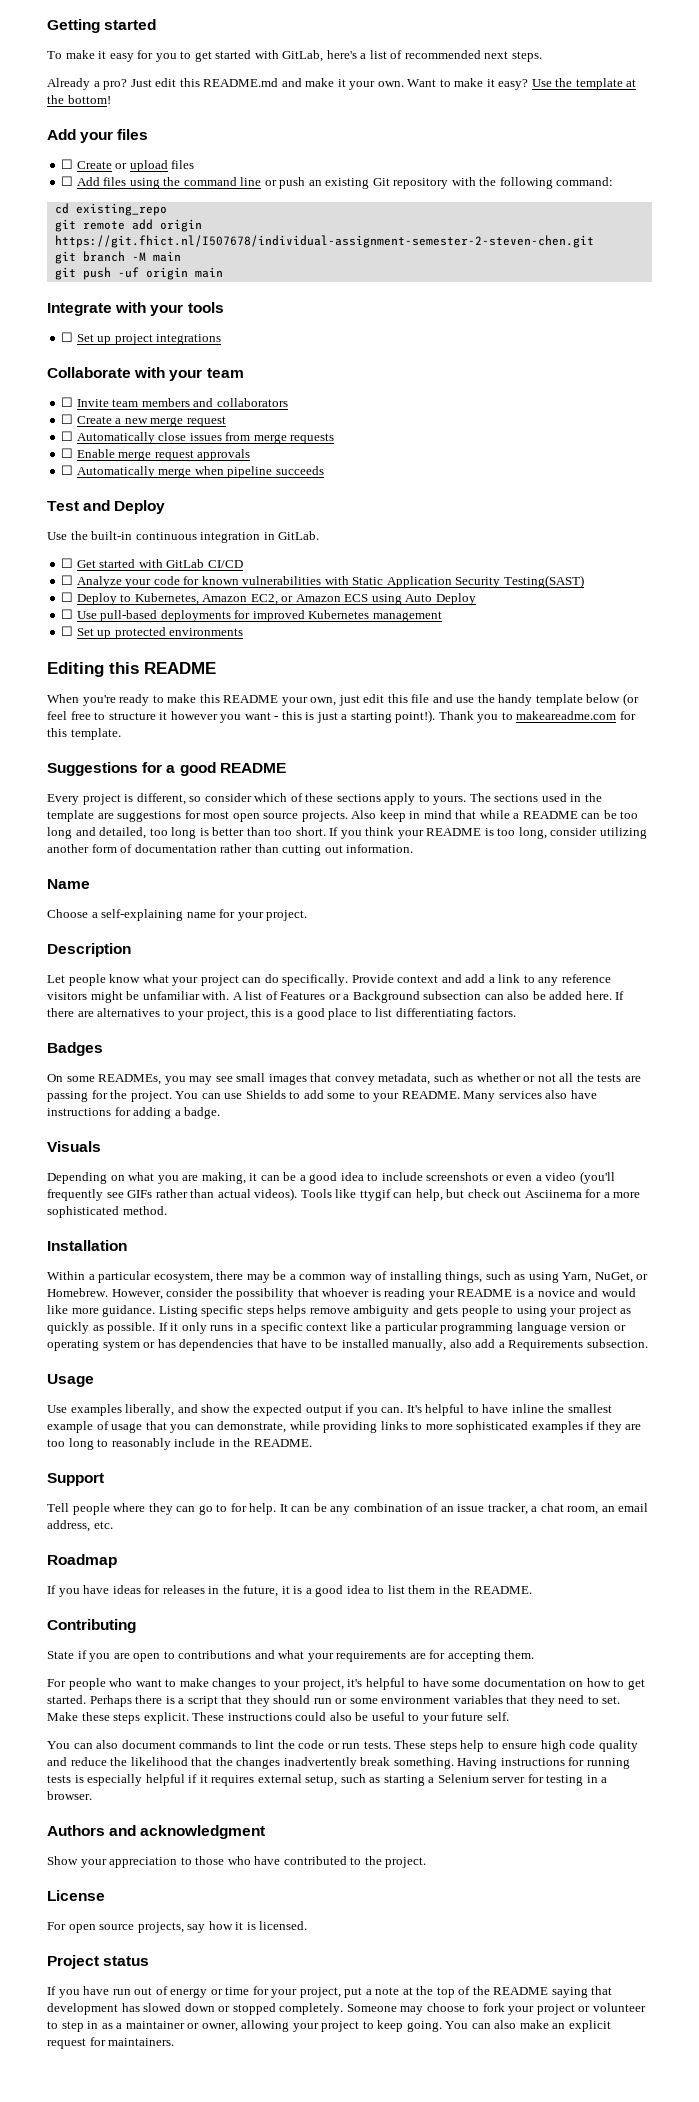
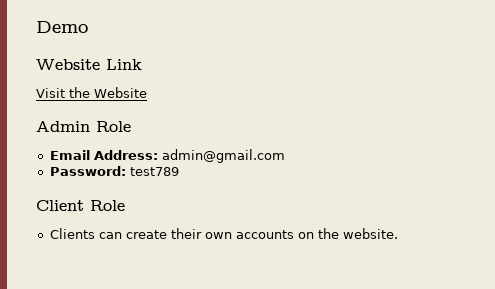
[47,19,157,33] [47,50,542,62] [47,78,637,90] [47,95,111,104] [47,129,149,143] [61,159,195,172] [61,176,614,189] [54,203,167,216] [54,219,202,232] [54,235,594,248] [54,251,181,264] [54,267,223,280] [47,302,224,316] [61,332,222,345] [47,367,244,381] [61,397,288,407] [61,414,226,427] [61,431,335,444] [61,448,251,461] [61,465,324,478] [47,500,166,514] [47,531,320,543] [61,558,243,568] [61,575,584,588] [61,592,476,605] [61,609,442,622] [61,626,244,639] [47,662,216,677] [47,693,639,706] [47,710,636,723] [47,728,121,740] [47,762,286,776] [47,793,602,805] [47,810,639,822] [47,827,647,839] [47,844,414,856] [47,879,90,889] [47,909,308,921] [47,943,131,957] [47,974,611,986] [47,991,625,1003] [47,1008,517,1020] [47,1042,103,1056] [47,1073,641,1085] [47,1090,597,1102] [47,1107,221,1119] [47,1141,101,1152] [47,1171,615,1184] [47,1188,641,1201] [47,1206,167,1218] [47,1240,127,1251] [47,1271,649,1283] [47,1288,636,1300] [47,1305,632,1317] [47,1322,626,1334] [47,1339,648,1351] [47,1374,94,1387] [47,1404,612,1416] [47,1421,642,1433] [47,1438,312,1450] [47,1473,104,1486] [47,1503,649,1515] [47,1520,113,1532] [47,1554,117,1568] [47,1585,532,1597] [47,1619,136,1633] [47,1650,535,1662] [47,1678,645,1690] [47,1695,621,1707] [47,1712,509,1724] [47,1740,638,1752] [47,1757,630,1769] [47,1774,608,1786] [47,1791,92,1800] [47,1825,266,1839] [47,1856,427,1868] [47,1890,105,1901] [47,1921,308,1933] [47,1955,150,1969] [47,1986,613,1998] [47,2003,646,2015] [47,2020,611,2032] [47,2037,175,2049] Getting started // To make it easy for you to get started with GitLab, here's a list of recommended next steps. // Already a pro? Just edit this README.md and make it your own. Want to make it easy? Use the template at the bottom! // Add your files // ☐ Create or upload files // ☐ Add files using the command line or push an existing Git repository with the following command: // cd existing_repo // git remote add origin https://git.fhict.nl/I507678/individual-assignment-semester-2-steven-chen.git // git branch -M main // git push -uf origin main // Integrate with your tools // ☐ Set up project integrations // Collaborate with your team // ☐ Invite team members and collaborators // ☐ Create a new merge request // ☐ Automatically close issues from merge requests // ☐ Enable merge request approvals // ☐ Automatically merge when pipeline succeeds // Test and Deploy // Use the built-in continuous integration in GitLab. // ☐ Get started with GitLab CI/CD // ☐ Analyze your code for known vulnerabilities with Static Application Security Testing(SAST) // ☐ Deploy to Kubernetes, Amazon EC2, or Amazon ECS using Auto Deploy // ☐ Use pull-based deployments for improved Kubernetes management // ☐ Set up protected environments // Editing this README // When you're ready to make this README your own, just edit this file and use the handy template below (or feel free to structure it however you want - this is just a starting point!). Thank you to makeareadme.com for this template. // Suggestions for a good README // Every project is different, so consider which of these sections apply to yours. The sections used in the template are suggestions for most open source projects. Also keep in mind that while a README can be too long and detailed, too long is better than too short. If you think your README is too long, consider utilizing another form of documentation rather than cutting out information. // Name // Choose a self-explaining name for your project. // Description // Let people know what your project can do specifically. Provide context and add a link to any reference visitors might be unfamiliar with. A list of Features or a Background subsection can also be added here. If there are alternatives to your project, this is a good place to list differentiating factors. // Badges // On some READMEs, you may see small images that convey metadata, such as whether or not all the tests are passing for the project. You can use Shields to add some to your README. Many services also have instructions for adding a badge. // Visuals // Depending on what you are making, it can be a good idea to include screenshots or even a video (you'll frequently see GIFs rather than actual videos). Tools like ttygif can help, but check out Asciinema for a more sophisticated method. // Installation // Within a particular ecosystem, there may be a common way of installing things, such as using Yarn, NuGet, or Homebrew. However, consider the possibility that whoever is reading your README is a novice and would like more guidance. Listing specific steps helps remove ambiguity and gets people to using your project as quickly as possible. If it only runs in a specific context like a particular programming language version or operating system or has dependencies that have to be installed manually, also add a Requirements subsection. // Usage // Use examples liberally, and show the expected output if you can. It's helpful to have inline the smallest example of usage that you can demonstrate, while providing links to more sophisticated examples if they are too long to reasonably include in the README. // Support // Tell people where they can go to for help. It can be any combination of an issue tracker, a chat room, an email address, etc. // Roadmap // If you have ideas for releases in the future, it is a good idea to list them in the README. // Contributing // State if you are open to contributions and what your requirements are for accepting them. // For people who want to make changes to your project, it's helpful to have some documentation on how to get started. Perhaps there is a script that they should run or some environment variables that they need to set. Make these steps explicit. These instructions could also be useful to your future self. // You can also document commands to lint the code or run tests. These steps help to ensure high code quality and reduce the likelihood that the changes inadvertently break something. Having instructions for running tests is especially helpful if it requires external setup, such as starting a Selenium server for testing in a browser. // Authors and acknowledgment // Show your appreciation to those who have contributed to the project. // License // For open source projects, say how it is licensed. // Project status // If you have run out of energy or time for your project, put a note at the top of the README saying that development has slowed down or stopped completely. Someone may choose to fork your project or volunteer to step in as a maintainer or owner, allowing your project to keep going. You can also make an explicit request for maintainers. -> [36,21,88,33] [36,59,142,70] [36,87,147,98] [36,121,131,132] [49,149,285,163] [49,166,179,176] [36,200,125,211] [49,228,398,239] Demo // Website Link // Visit the Website // Admin Role // Email Address: admin@gmail.com // Password: test789 // Client Role // Clients can create their own accounts on the website.

